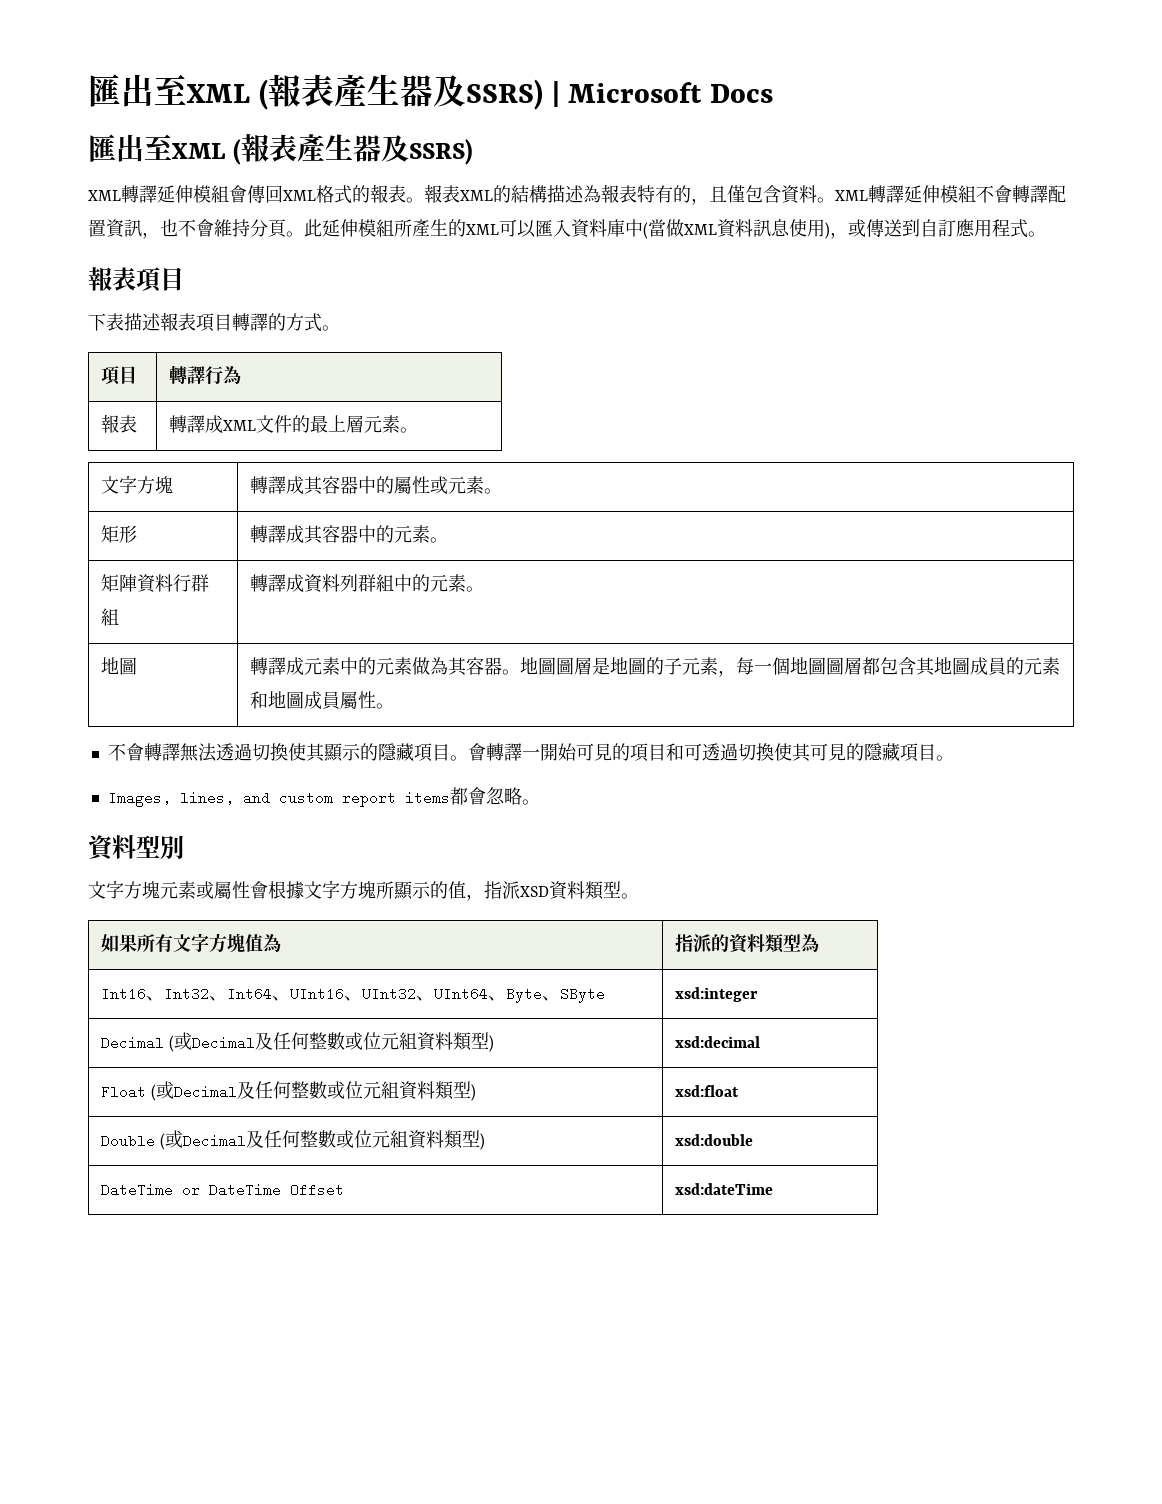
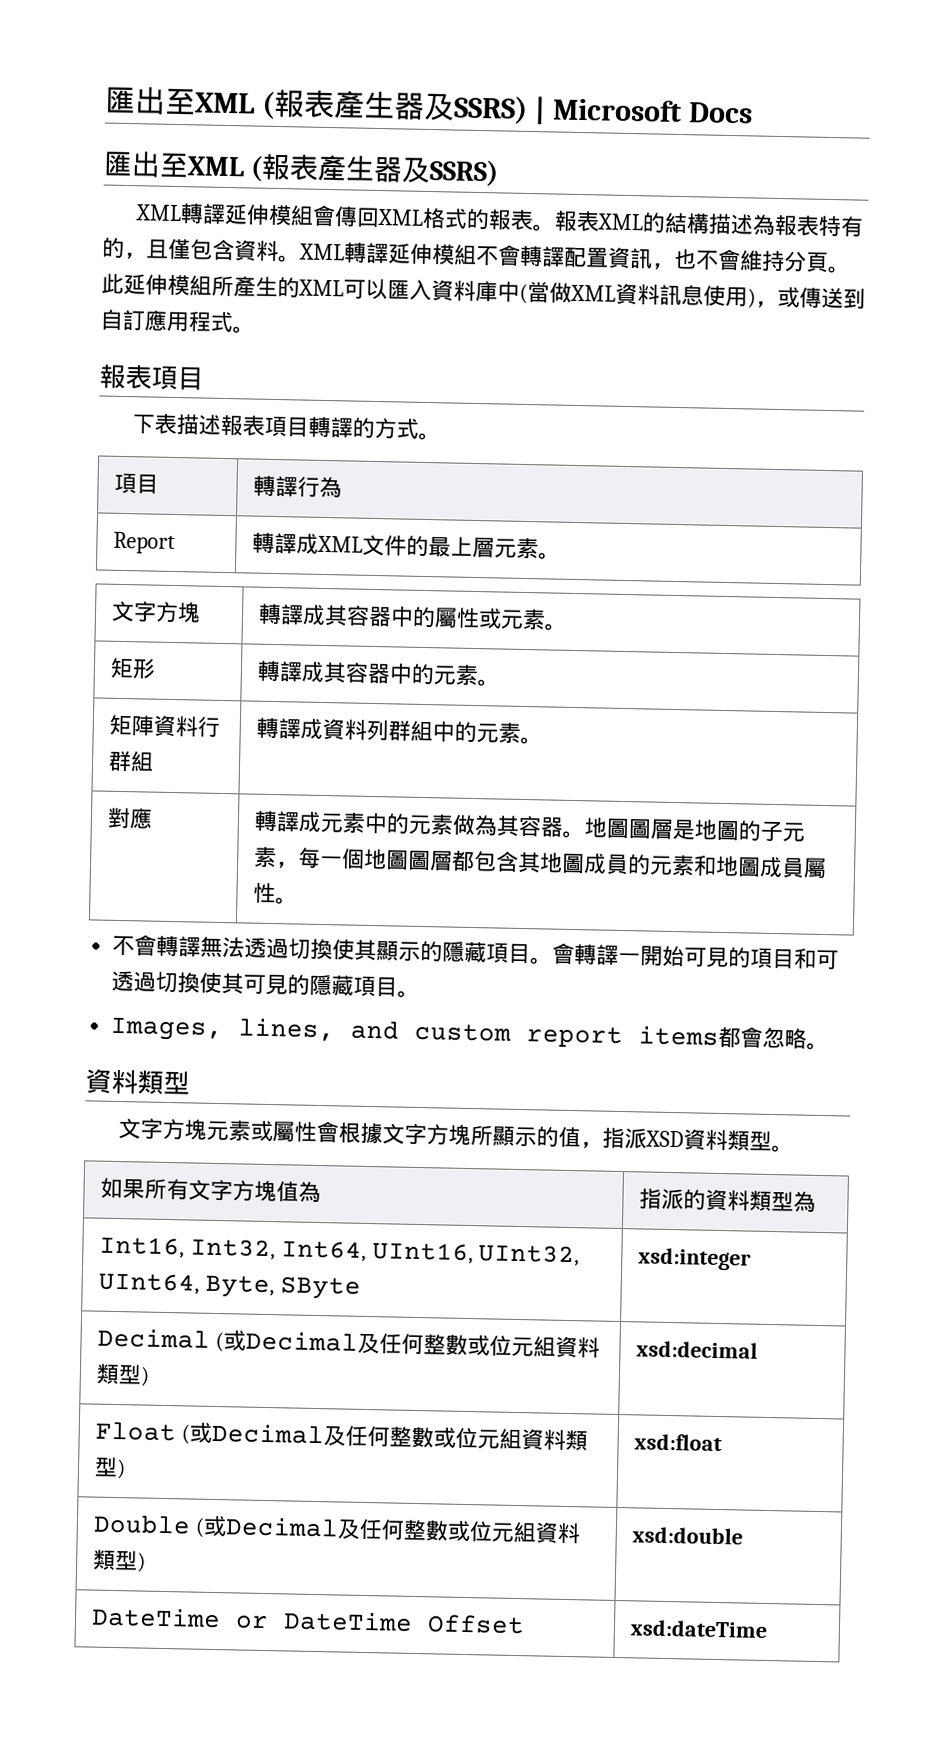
[100,414,137,433] 報表 -> [112,531,176,555] Report
[100,657,137,675] 地圖 -> [106,807,153,829] 對應
[136,835,184,859] 型別 -> [137,1070,190,1095] 類型
[100,987,560,1003] Int16、Int32、Int64、UInt16、UInt32、UInt64、Byte、 -> [98,1236,581,1267] [97,1272,275,1299] Int16, Int32, Int64, UInt16, UInt32, UInt64, Byte,

